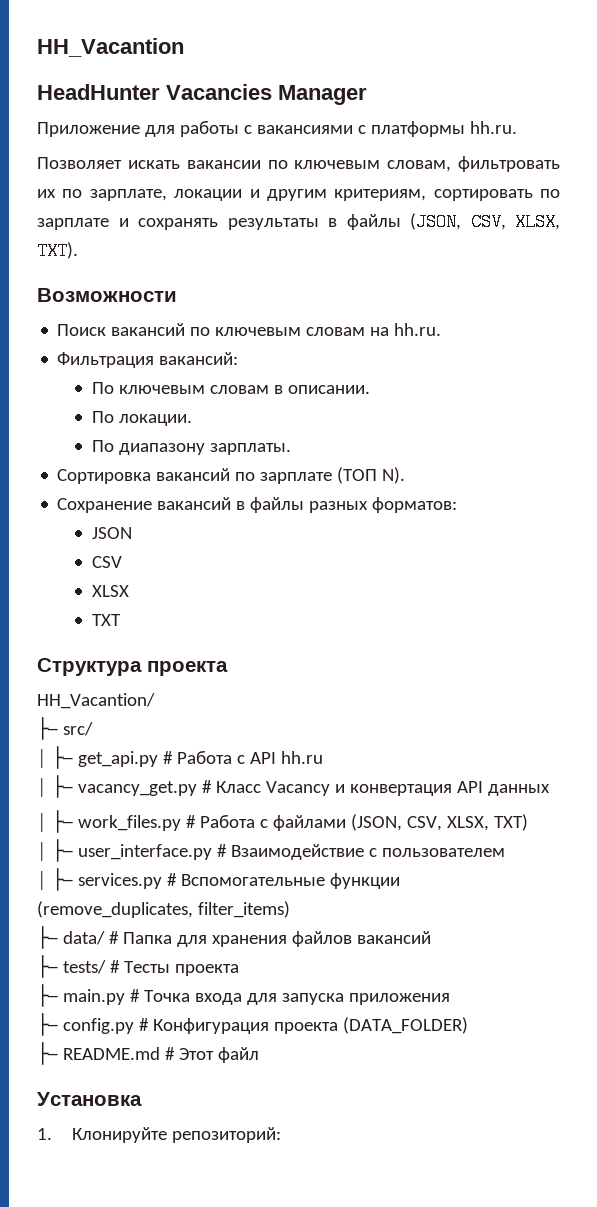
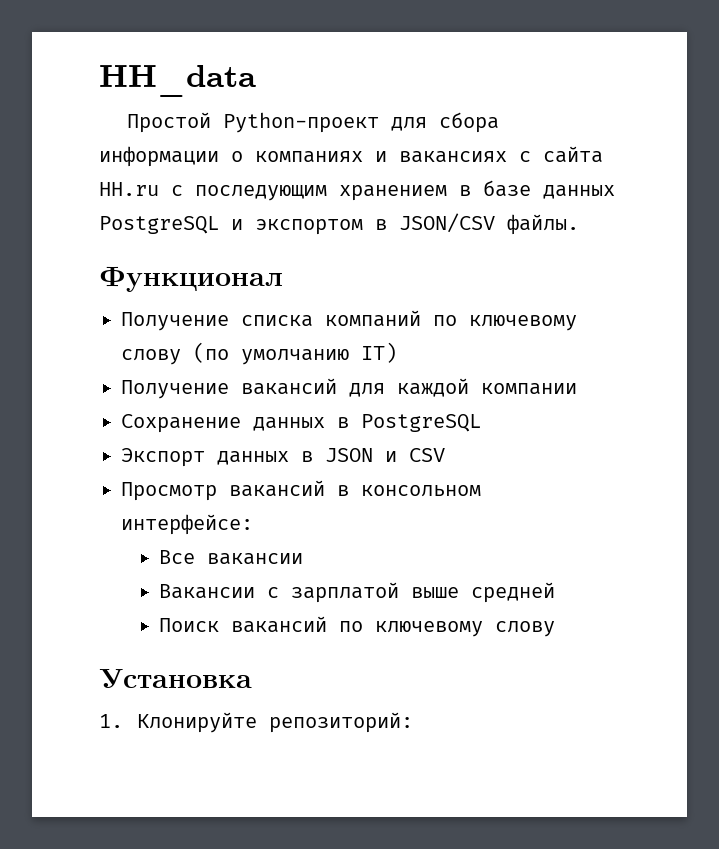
[37,38,184,57] [37,84,367,105] [37,121,517,137] [37,156,560,172] [37,189,560,201] [37,213,560,231] [37,242,78,260] [37,288,177,302] [57,323,442,336] [57,352,239,368] [91,382,370,394] [91,411,192,426] [91,440,291,455] [57,467,406,484] [57,497,458,513] [91,527,132,539] [91,556,122,568] [91,585,129,597] [91,614,121,626] [37,658,228,676] [37,693,155,709] [37,717,93,740] [37,746,323,769] [37,775,550,798] [37,810,528,833] [37,839,505,862] [37,868,400,891] [37,901,290,918] [37,926,431,949] [37,955,239,978] [37,984,450,1007] [37,1013,468,1036] [37,1042,259,1065] HH_Vacantion // HeadHunter Vacancies Manager // Приложение для работы с вакансиями с платформы hh.ru. // Позволяет искать вакансии по ключевым словам, фильтровать их по зарплате, локации и другим критериям, сортировать по зарплате и сохранять результаты в файлы (JSON, CSV, XLSX, TXT). // Возможности // Поиск вакансий по ключевым словам на hh.ru. // Фильтрация вакансий: // По ключевым словам в описании. // По локации. // По диапазону зарплаты. // Сортировка вакансий по зарплате (ТОП N). // Сохранение вакансий в файлы разных форматов: // JSON // CSV // XLSX // TXT // Структура проекта // HH_Vacantion/ // ├─ src/ // │ ├─ get_api.py # Работа с API hh.ru // │ ├─ vacancy_get.py # Класс Vacancy и конвертация API данных // │ ├─ work_files.py # Работа с файлами (JSON, CSV, XLSX, TXT) // │ ├─ user_interface.py # Взаимодействие с пользователем // │ ├─ services.py # Вспомогательные функции (remove_duplicates, filter_items) // ├─ data/ # Папка для хранения файлов вакансий // ├─ tests/ # Тесты проекта // ├─ main.py # Точка входа для запуска приложения // ├─ config.py # Конфигурация проекта (DATA_FOLDER) // ├─ README.md # Этот файл -> [99,65,256,97] [126,112,499,133] [99,146,603,167] [99,180,615,201] [99,213,579,235] [99,266,283,292] [121,310,577,331] [121,342,397,365] [121,378,577,399] [121,414,481,433] [121,448,445,467] [121,480,481,501] [121,514,253,535] [159,550,304,565] [159,582,556,603] [159,616,556,637] HH_data // Простой Python-проект для сбора информации о компаниях и вакансиях с сайта HH.ru с последующим хранением в базе данных PostgreSQL и экспортом в JSON/CSV файлы. // Функционал // Получение списка компаний по ключевому слову (по умолчанию IT) // Получение вакансий для каждой компании // Сохранение данных в PostgreSQL // Экспорт данных в JSON и CSV // Просмотр вакансий в консольном интерфейсе: // Все вакансии // Вакансии с зарплатой выше средней // Поиск вакансий по ключевому слову

